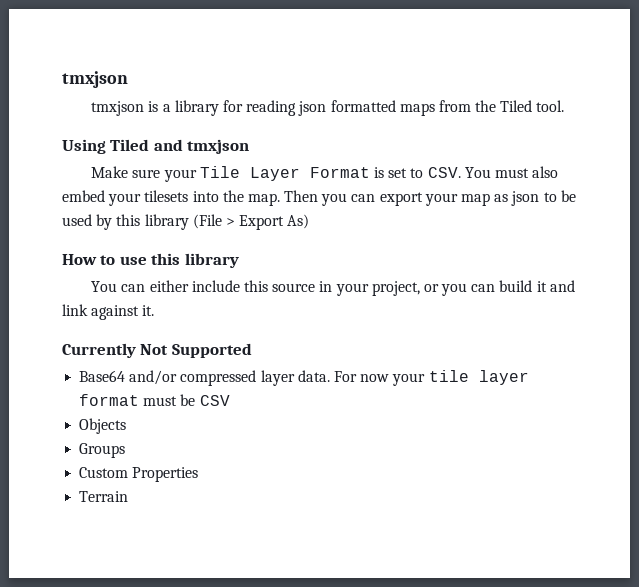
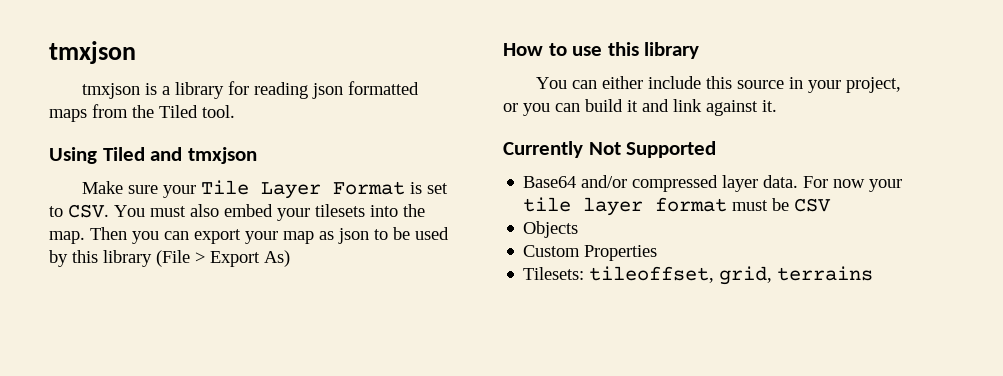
[79,443,126,458] // Groups -> (579, 229) none
[79,491,129,502] Terrain -> [523,266,874,285] Tilesets: tileoffset, grid, terrains

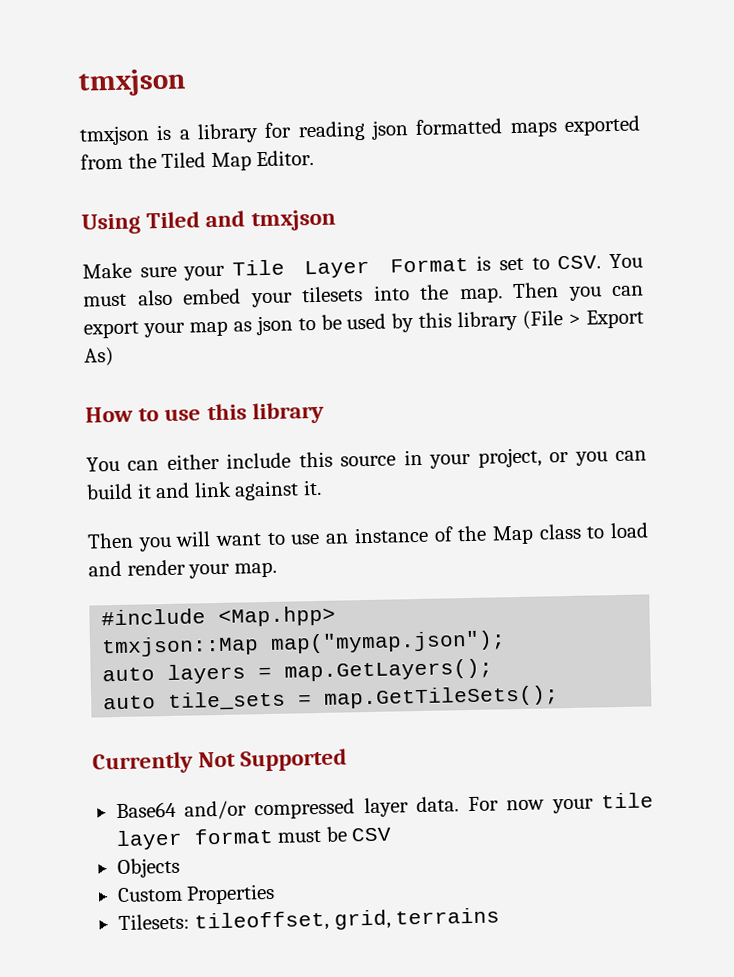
(87, 115) none -> [564,115,641,136] exported
[202,105,235,118] tool. -> [210,149,315,172] Map Editor.
(777, 106) none -> [87,522,649,552] [88,559,277,579] [101,605,337,627] [101,630,507,658] [102,658,494,685] [103,685,560,711] // Then you will want to use an instance of the Map class to load and render your map. // #include <Map.hpp> // tmxjson::Map map("mymap.json"); // auto layers = map.GetLayers(); // auto tile_sets = map.GetTileSets();

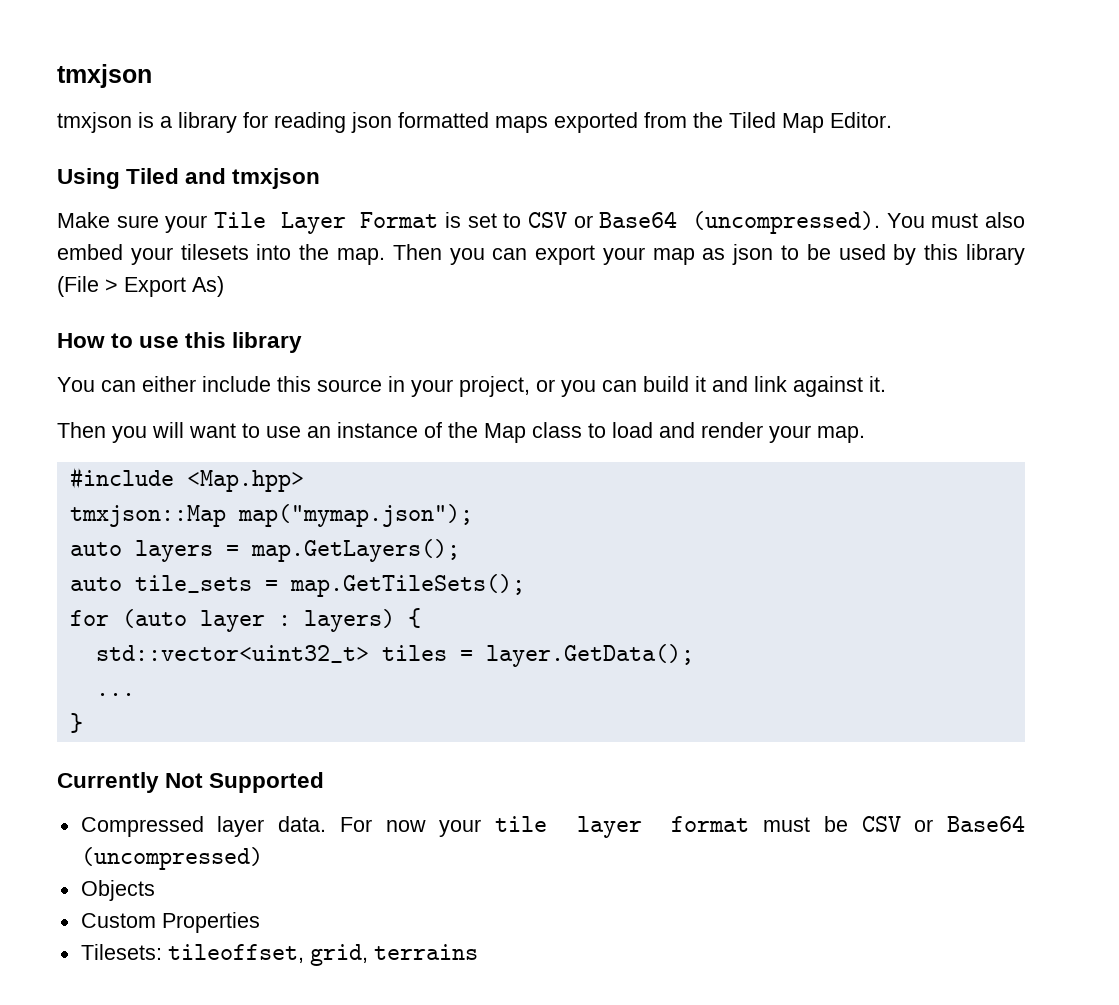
[557,255,602,270] CSV. -> [527,211,880,234] CSV or Base64 (uncompressed).
(560, 697) none -> [69,608,421,632] [95,644,694,667] [95,693,135,696] [69,713,83,733] // for (auto layer : layers) { // std::vector<uint32_t> tiles = layer.GetData(); // ... // }
[115,798,356,820] Base64 and/or compressed -> [80,816,204,837] Compressed
(393, 834) none -> [914,815,1025,832] [80,847,263,870] or Base64 (uncompressed)

